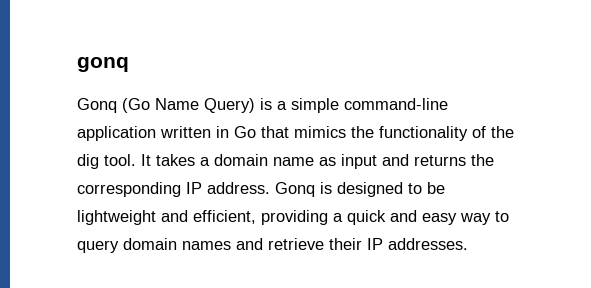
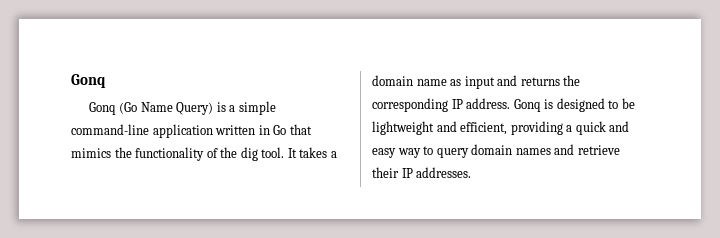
[77,57,129,72] gonq -> [71,74,106,88] Gonq

